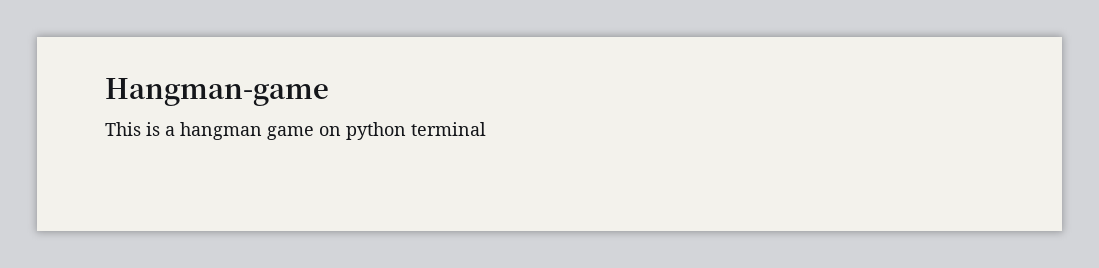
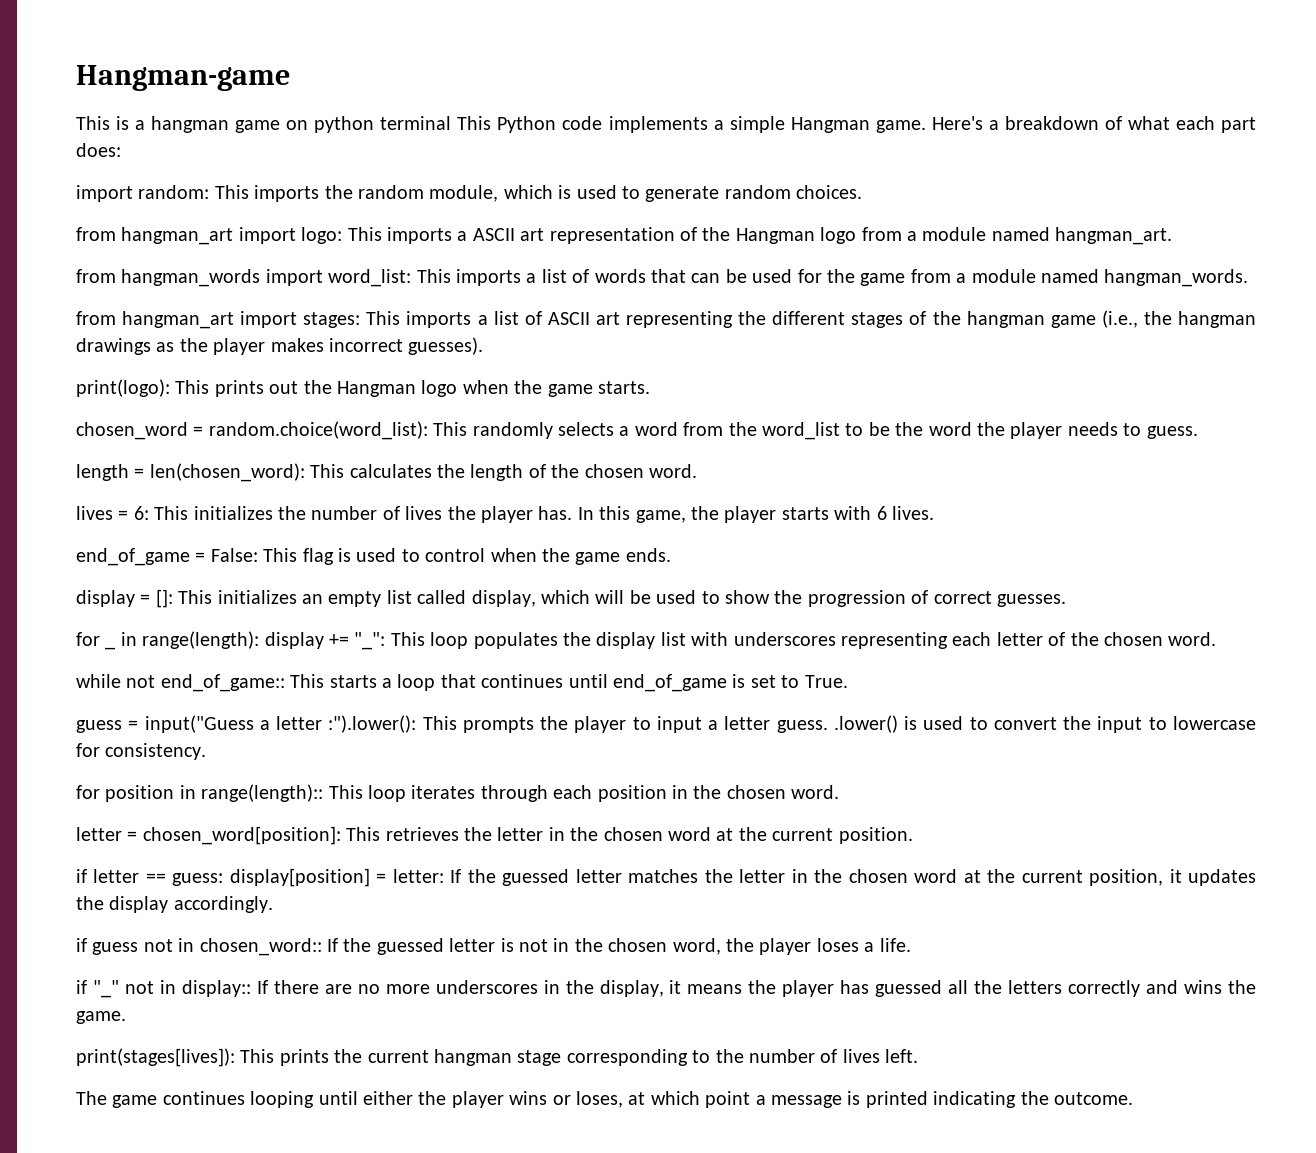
(486, 129) none -> [457,116,1256,133] [76,143,121,157] [76,185,863,202] [76,227,1173,245] [76,269,1249,287] [76,310,1256,329] [76,337,484,355] [76,379,650,397] [76,421,1198,440] [76,463,697,482] [76,506,934,523] [76,548,671,566] [76,589,1066,608] [76,632,100,646] [105,646,116,650] [120,631,1217,650] [76,674,848,692] [76,715,1256,733] [76,743,207,760] [76,784,840,802] [76,826,913,845] [76,868,1257,887] [76,896,273,913] [76,938,911,956] [76,980,1256,998] [76,1011,126,1024] [76,1048,919,1067] [76,1091,1133,1108] This Python code implements a simple Hangman game. Here's a breakdown of what each part does: // import random: This imports the random module, which is used to generate random choices. // from hangman_art import logo: This imports a ASCII art representation of the Hangman logo from a module named hangman_art. // from hangman_words import word_list: This imports a list of words that can be used for the game from a module named hangman_words. // from hangman_art import stages: This imports a list of ASCII art representing the different stages of the hangman game (i.e., the hangman drawings as the player makes incorrect guesses). // print(logo): This prints out the Hangman logo when the game starts. // chosen_word = random.choice(word_list): This randomly selects a word from the word_list to be the word the player needs to guess. // length = len(chosen_word): This calculates the length of the chosen word. // lives = 6: This initializes the number of lives the player has. In this game, the player starts with 6 lives. // end_of_game = False: This flag is used to control when the game ends. // display = []: This initializes an empty list called display, which will be used to show the progression of correct guesses. // for _ in range(length): display += "_": This loop populates the display list with underscores representing each letter of the chosen word. // while not end_of_game:: This starts a loop that continues until end_of_game is set to True. // guess = input("Guess a letter :").lower(): This prompts the player to input a letter guess. .lower() is used to convert the input to lowercase for consistency. // for position in range(length):: This loop iterates through each position in the chosen word. // letter = chosen_word[position]: This retrieves the letter in the chosen word at the current position. // if letter == guess: display[position] = letter: If the guessed letter matches the letter in the chosen word at the current position, it updates the display accordingly. // if guess not in chosen_word:: If the guessed letter is not in the chosen word, the player loses a life. // if "_" not in display:: If there are no more underscores in the display, it means the player has guessed all the letters correctly and wins the game. // print(stages[lives]): This prints the current hangman stage corresponding to the number of lives left. // The game continues looping until either the player wins or loses, at which point a message is printed indicating the outcome.

